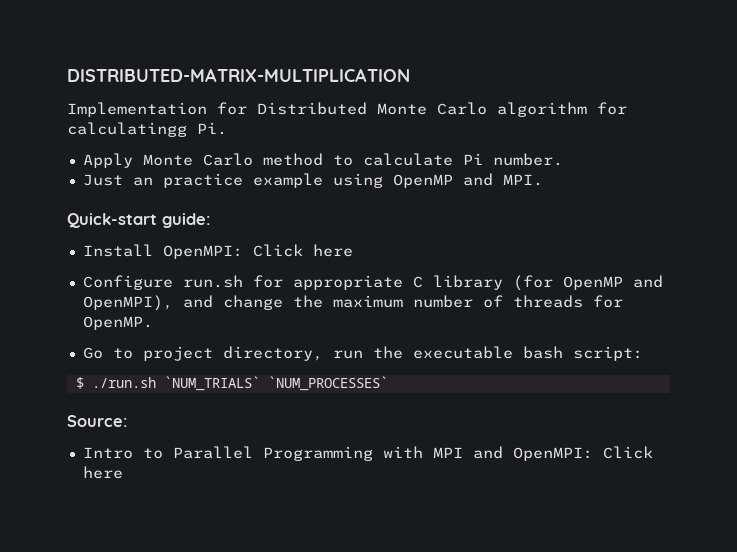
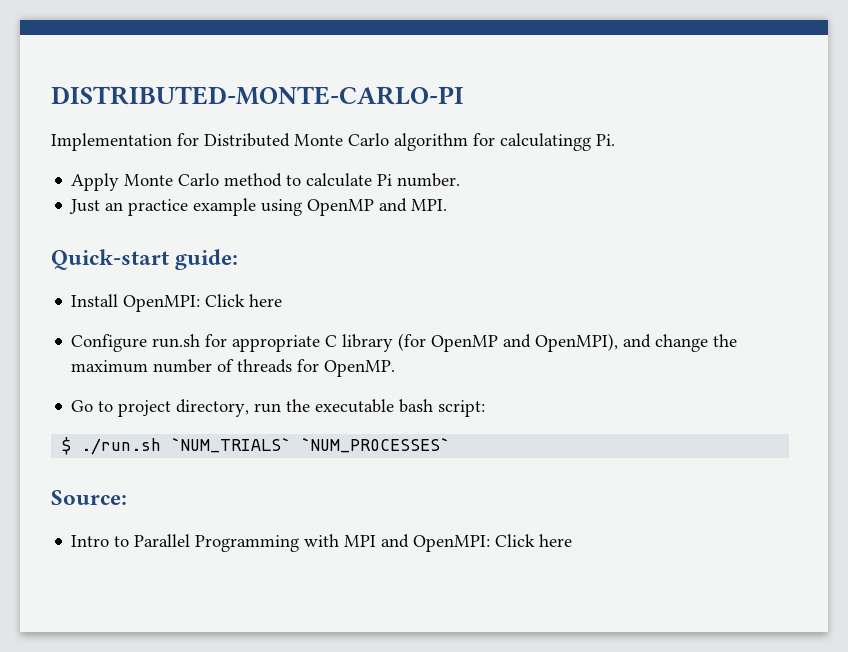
[67,68,410,82] DISTRIBUTED-MATRIX-MULTIPLICATION -> [51,86,464,105] DISTRIBUTED-MONTE-CARLO-PI

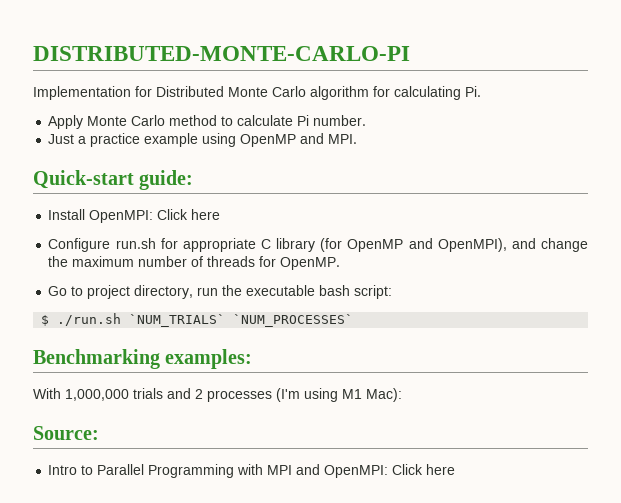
[500,133,591,151] calculatingg -> [394,86,461,100] calculating
[105,202,124,211] an -> [78,136,87,144] a
(451, 445) none -> [33,349,253,369] [33,388,402,402] // Benchmarking examples: // With 1,000,000 trials and 2 processes (I'm using M1 Mac):

